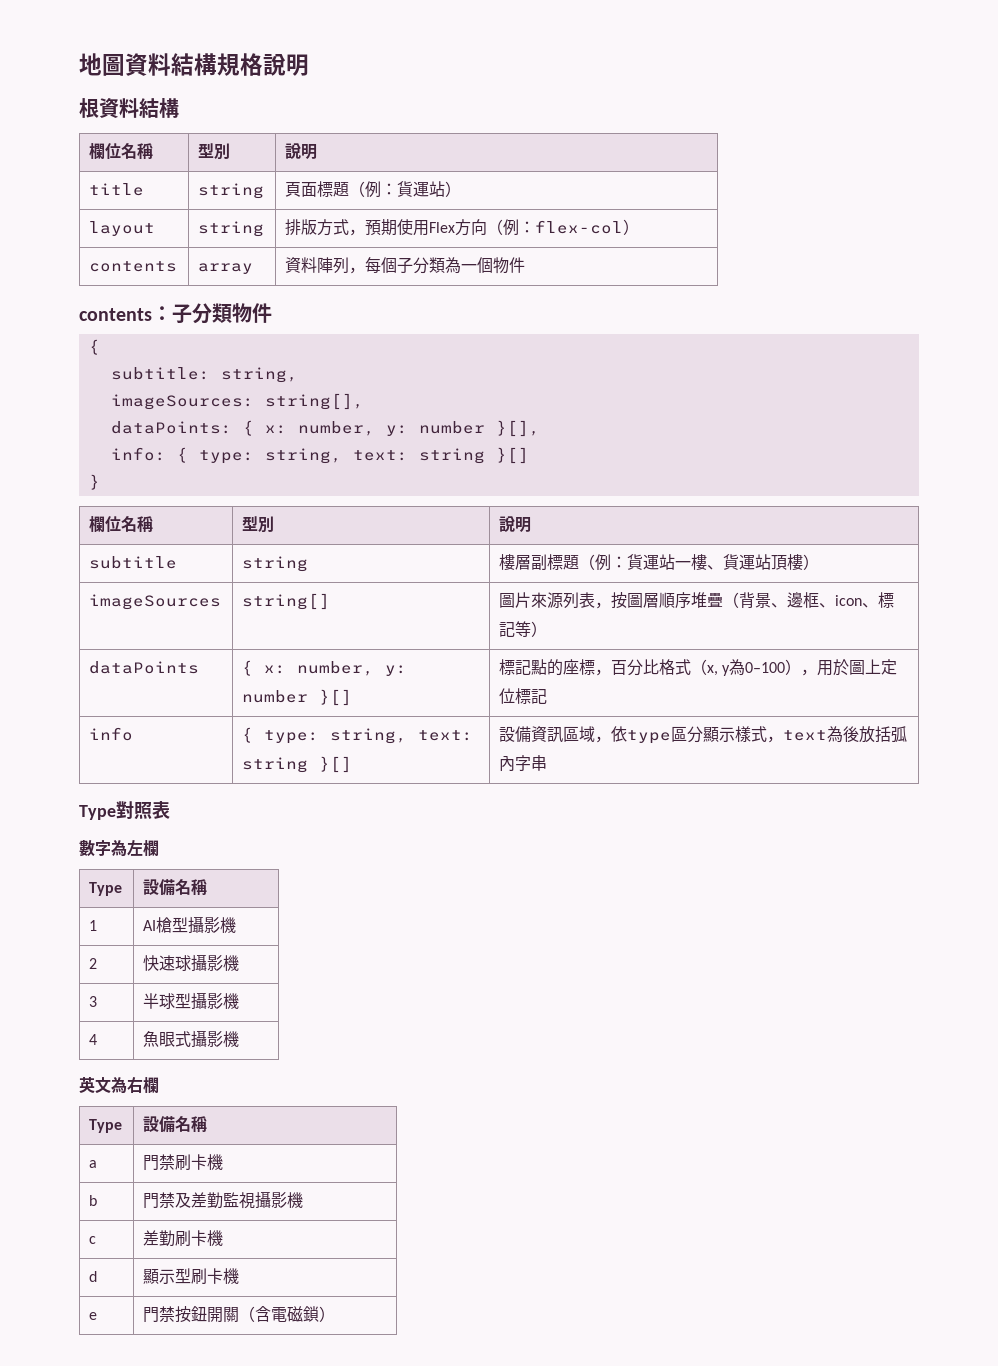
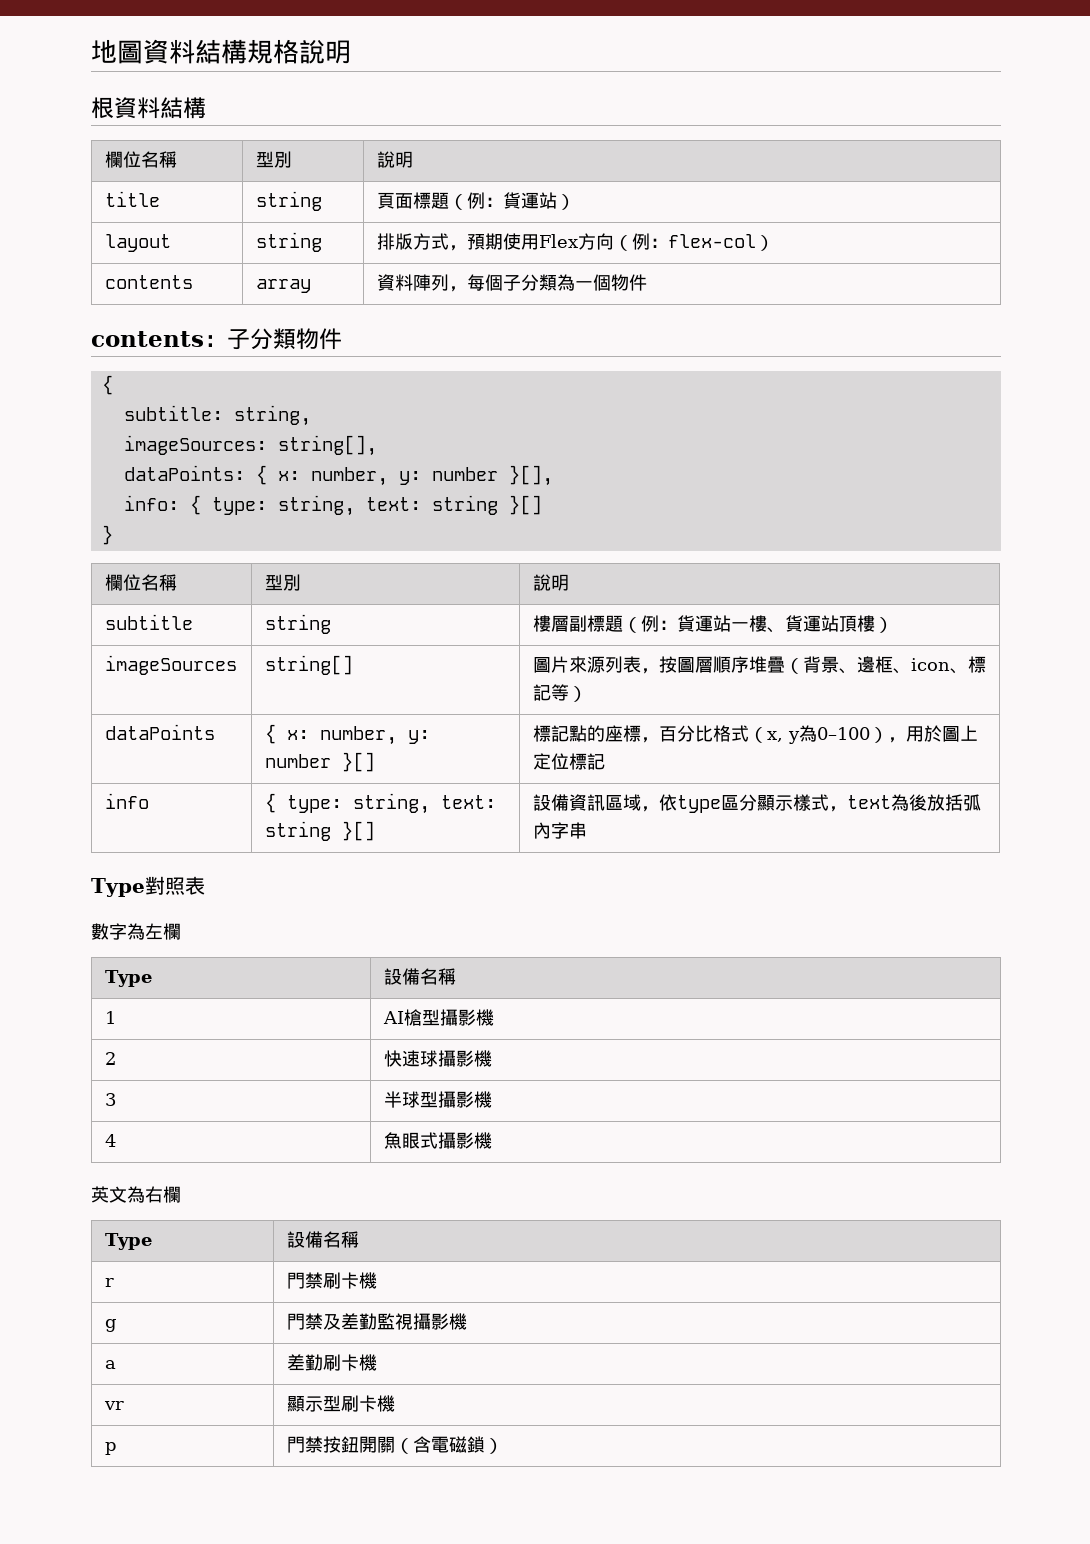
[89,1160,98,1168] a -> [104,1278,114,1287] r
[89,1195,98,1206] b -> [104,1319,117,1332] g
[89,1236,97,1244] c -> [104,1360,116,1369] a
[89,1271,98,1282] d -> [103,1401,124,1410] vr
[89,1312,98,1320] e -> [104,1442,117,1455] p

